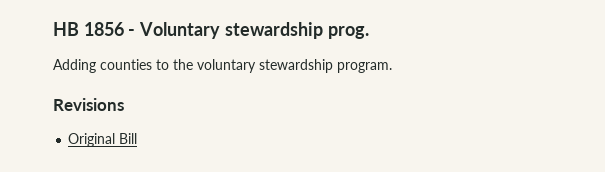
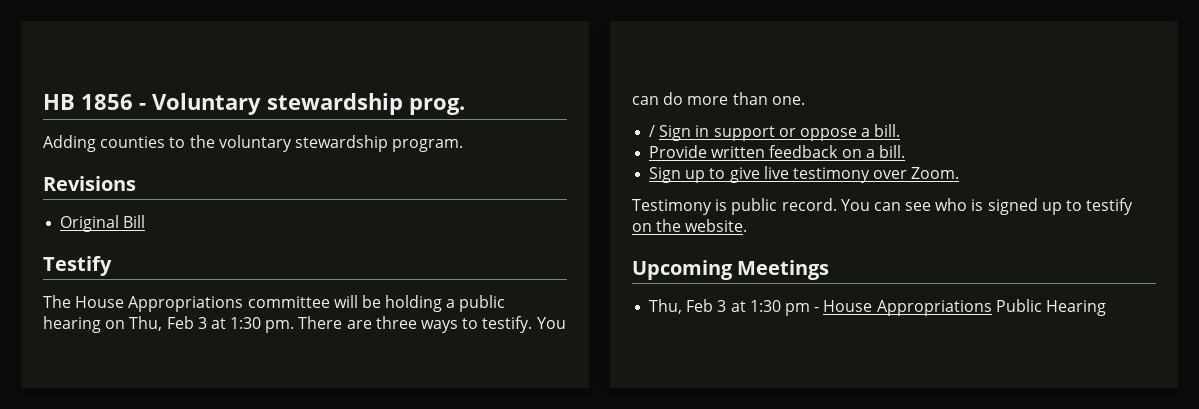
(138, 138) none -> [43,256,112,276] [43,295,506,312] [43,316,566,333] [632,92,805,105] [649,124,901,141] [649,145,905,158] [649,166,960,183] [632,198,1134,215] [632,219,748,232] [632,260,830,280] [649,299,1106,316] // Testify // The House Appropriations committee will be holding a public hearing on Thu, Feb 3 at 1:30 pm. There are three ways to testify. You can do more than one. // / Sign in support or oppose a bill. // Provide written feedback on a bill. // Sign up to give live testimony over Zoom. // Testimony is public record. You can see who is signed up to testify on the website. // Upcoming Meetings // Thu, Feb 3 at 1:30 pm - House Appropriations Public Hearing

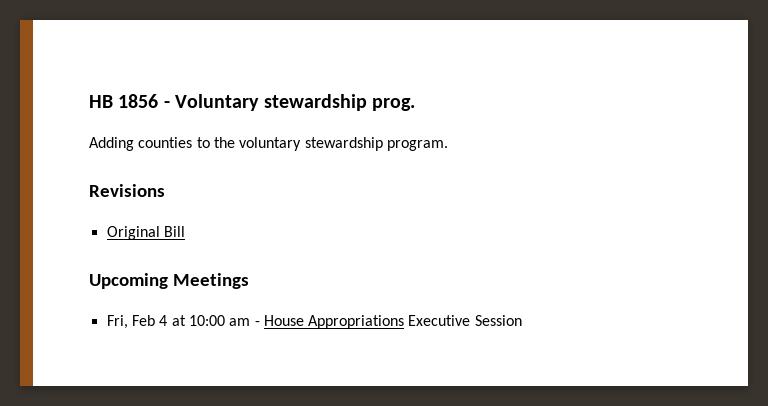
[43,256,112,276] [43,295,506,312] [43,316,566,333] [632,92,805,105] [649,124,901,141] [649,145,905,158] [649,166,960,183] [632,198,1134,215] [632,219,748,232] [632,260,830,280] [649,299,810,316] Testify // The House Appropriations committee will be holding a public hearing on Thu, Feb 3 at 1:30 pm. There are three ways to testify. You can do more than one. // / Sign in support or oppose a bill. // Provide written feedback on a bill. // Sign up to give live testimony over Zoom. // Testimony is public record. You can see who is signed up to testify on the website. // Upcoming Meetings // Thu, Feb 3 at 1:30 pm -> [89,273,249,289] [106,315,251,329] Upcoming Meetings // Fri, Feb 4 at 10:00 am
[995,299,1106,316] Public Hearing -> [408,315,522,326] Executive Session

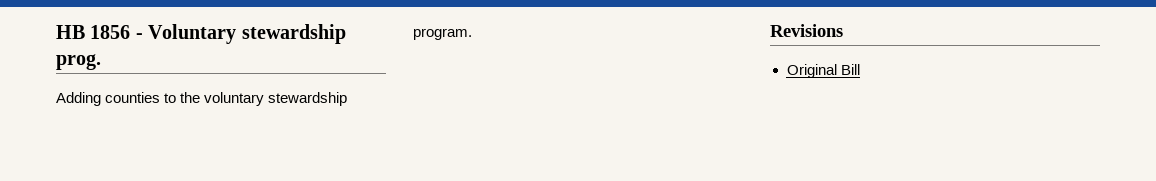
[89,273,249,289] [106,315,522,329] // Upcoming Meetings // Fri, Feb 4 at 10:00 am - House Appropriations Executive Session -> (860, 69) none

